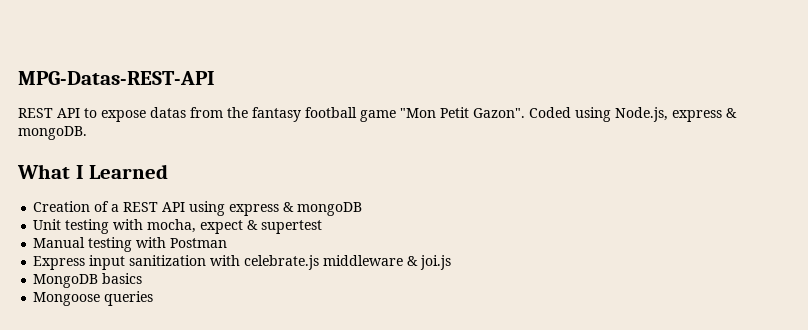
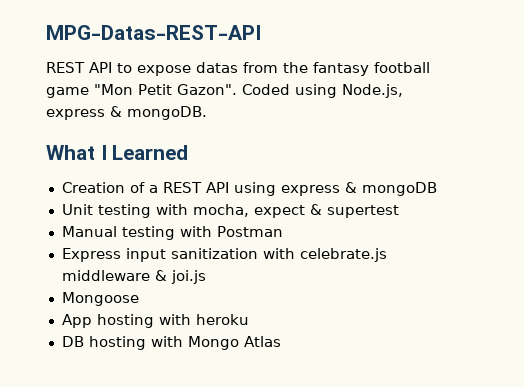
[33,273,143,288] [33,291,154,306] MongoDB basics // Mongoose queries -> [61,292,139,306] [61,314,249,328] [61,336,281,350] Mongoose // App hosting with heroku // DB hosting with Mongo Atlas

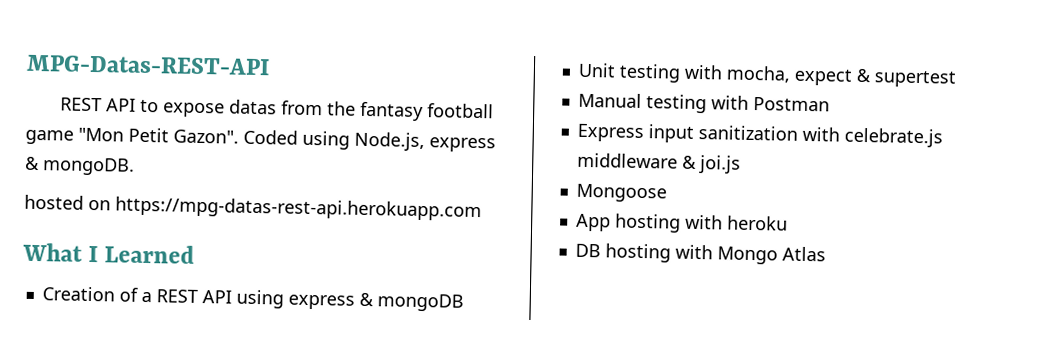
(207, 113) none -> [24,194,482,222] // hosted on https://mpg-datas-rest-api.herokuapp.com

